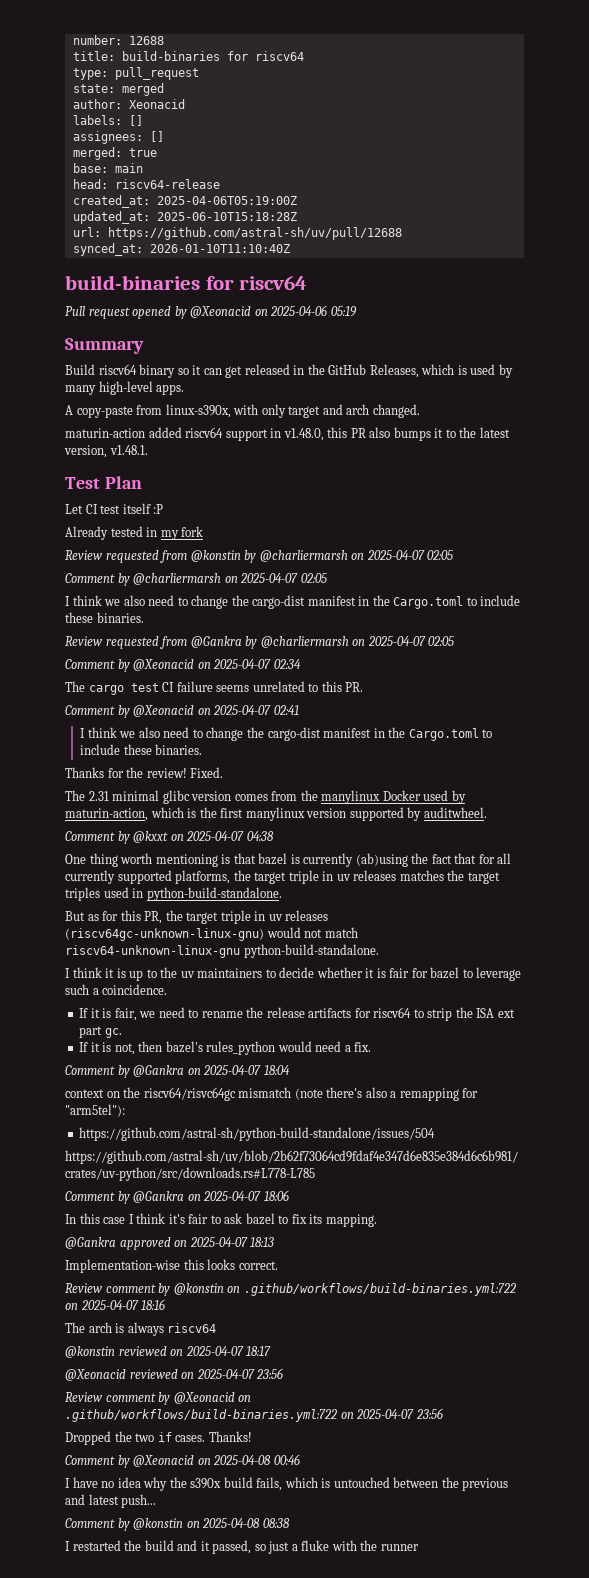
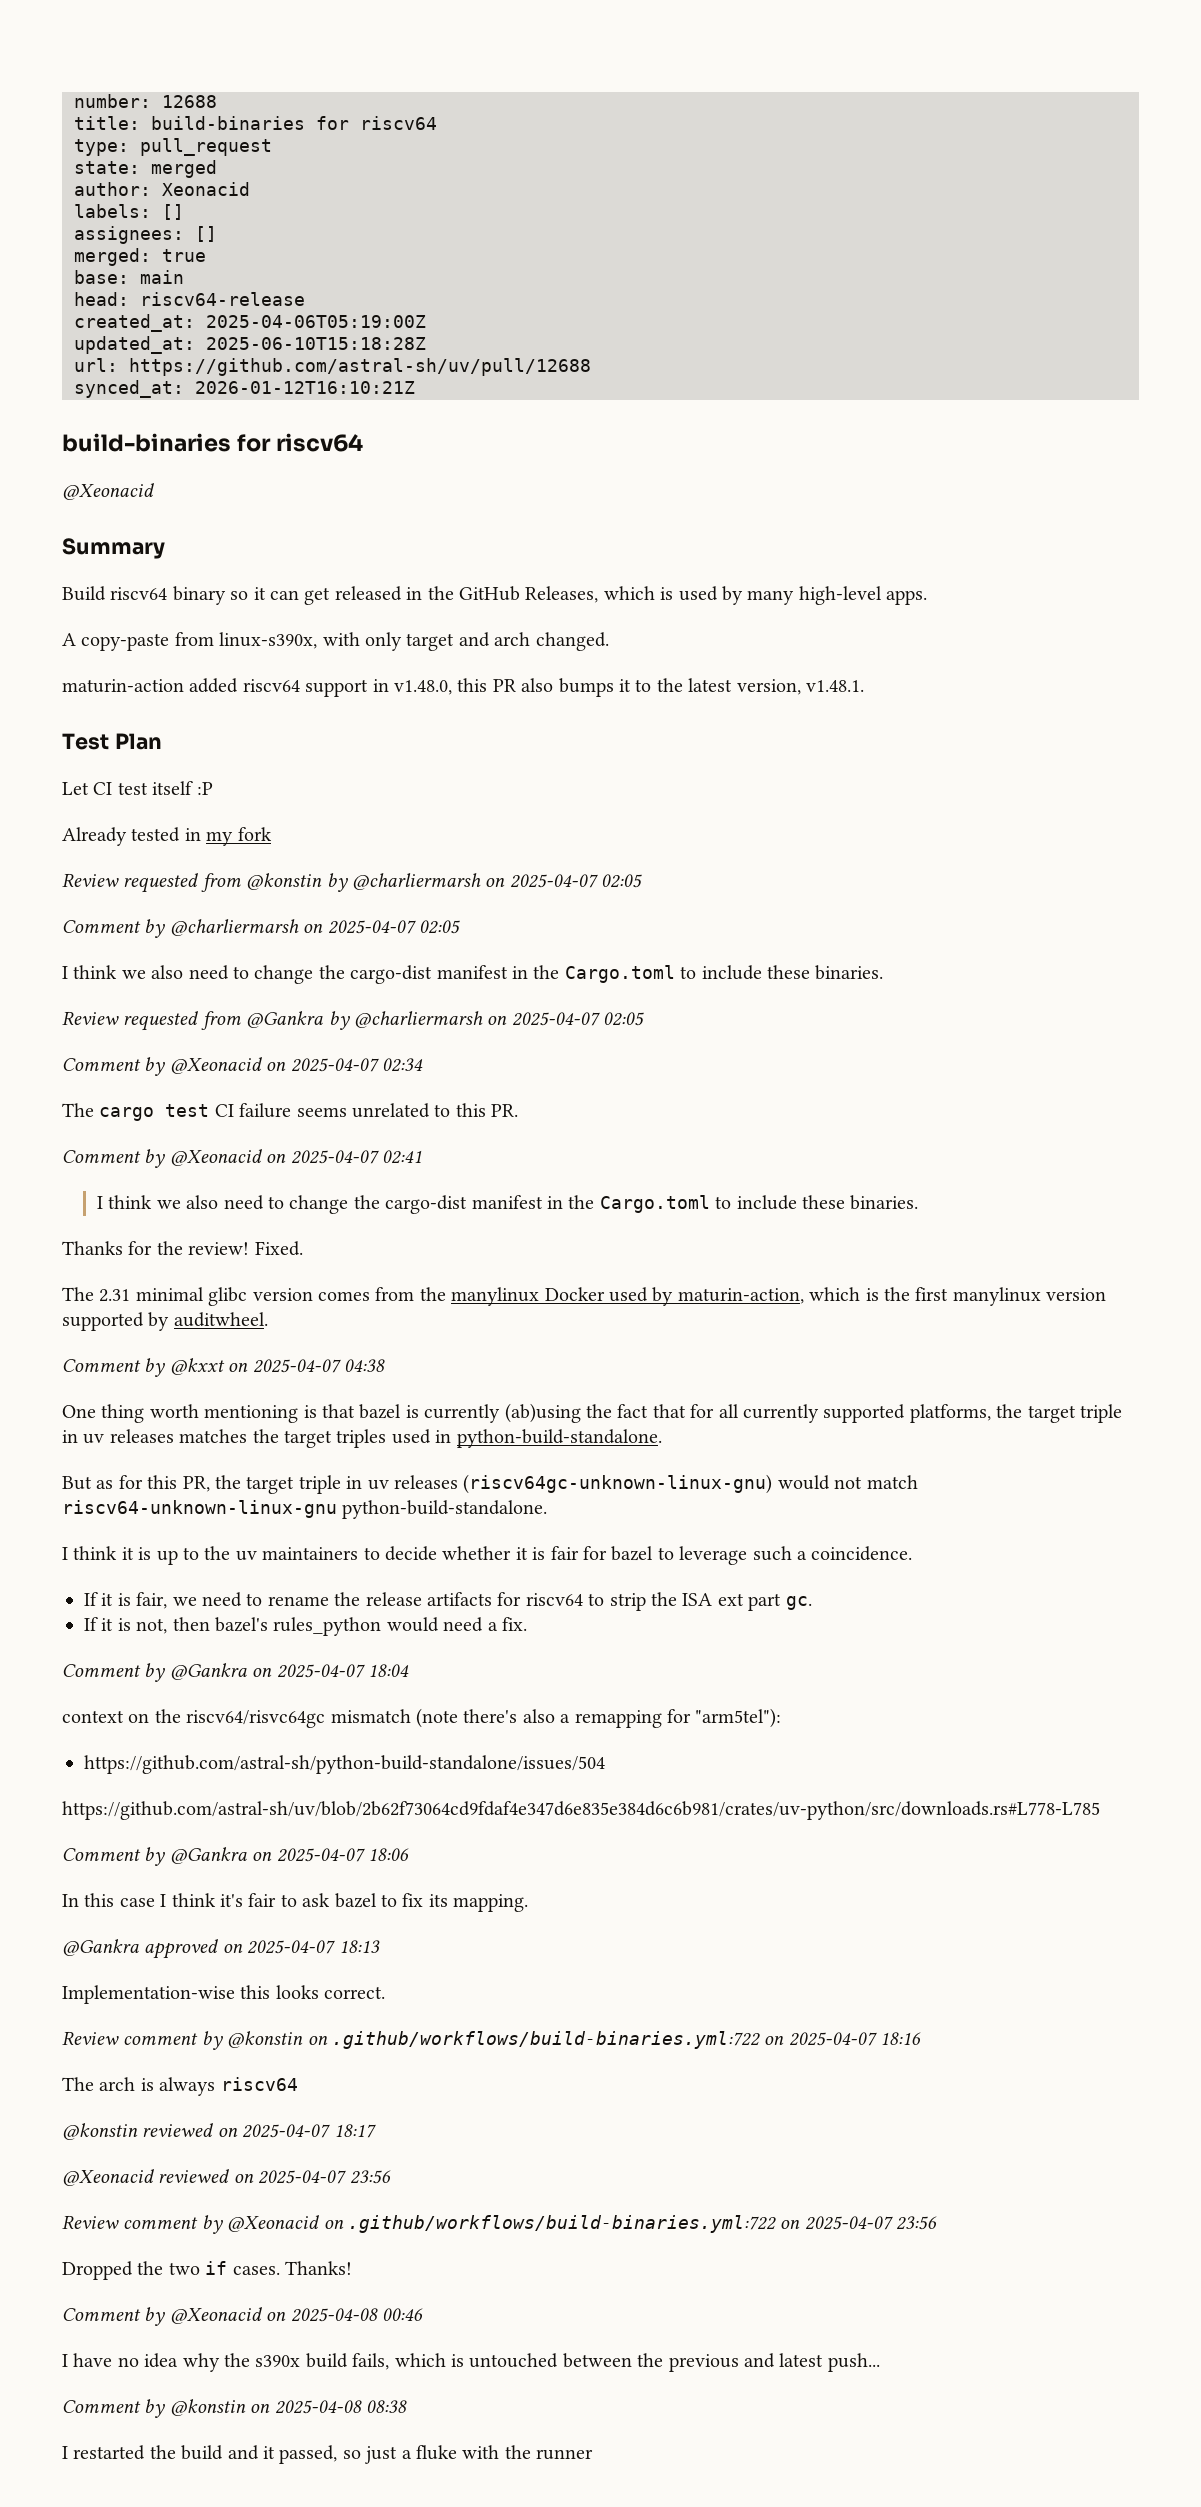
[149,244,290,253] [65,275,308,290] [65,305,357,319] 2026-01-10T11:10:40Z // build-binaries for riscv64 // Pull request opened by @Xeonacid on 2025-04-06 05:19 -> [195,381,415,394] [62,433,364,452] [62,483,154,500] 2026-01-12T16:10:21Z // build-binaries for riscv64 // @Xeonacid

